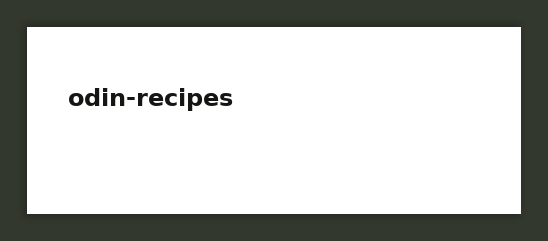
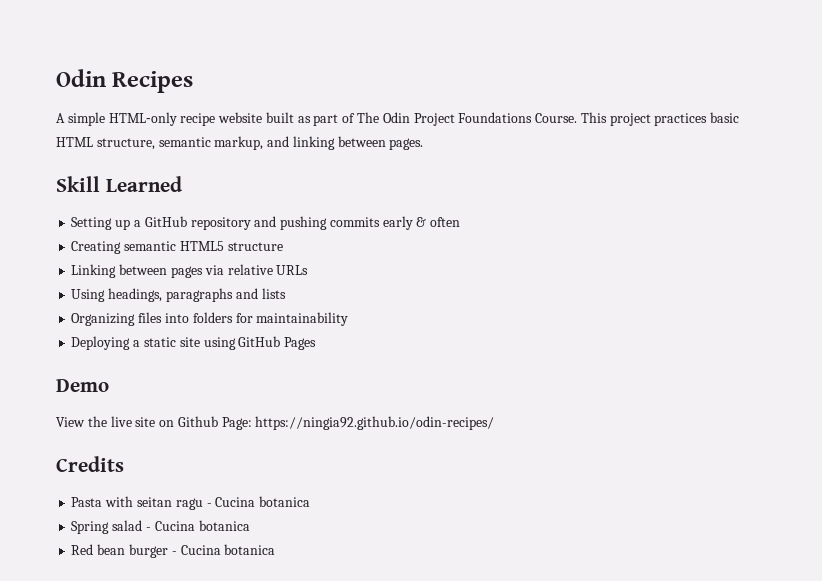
[68,88,233,111] odin-recipes -> [56,69,194,93] [56,112,740,126] [56,136,424,150] [56,176,182,192] [71,216,461,230] [71,241,283,254] [71,264,309,278] [71,288,286,302] [71,312,349,326] [71,336,317,350] [56,379,109,392] [56,416,495,430] [56,456,124,472] [71,496,311,510] [71,520,250,534] [71,544,276,558] Odin Recipes // A simple HTML‑only recipe website built as part of The Odin Project Foundations Course. This project practices basic HTML structure, semantic markup, and linking between pages. // Skill Learned // Setting up a GitHub repository and pushing commits early & often // Creating semantic HTML5 structure // Linking between pages via relative URLs // Using headings, paragraphs and lists // Organizing files into folders for maintainability // Deploying a static site using GitHub Pages // Demo // View the live site on Github Page: https://ningia92.github.io/odin-recipes/ // Credits // Pasta with seitan ragu - Cucina botanica // Spring salad - Cucina botanica // Red bean burger - Cucina botanica

